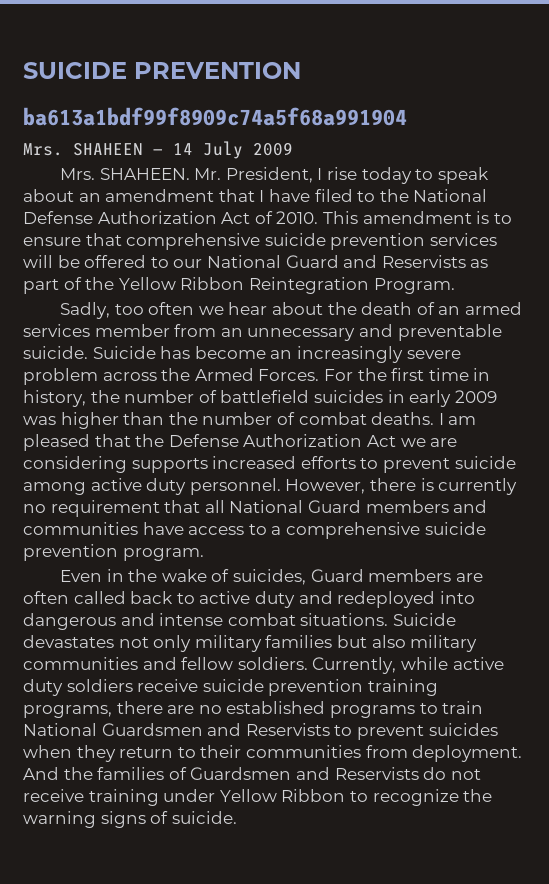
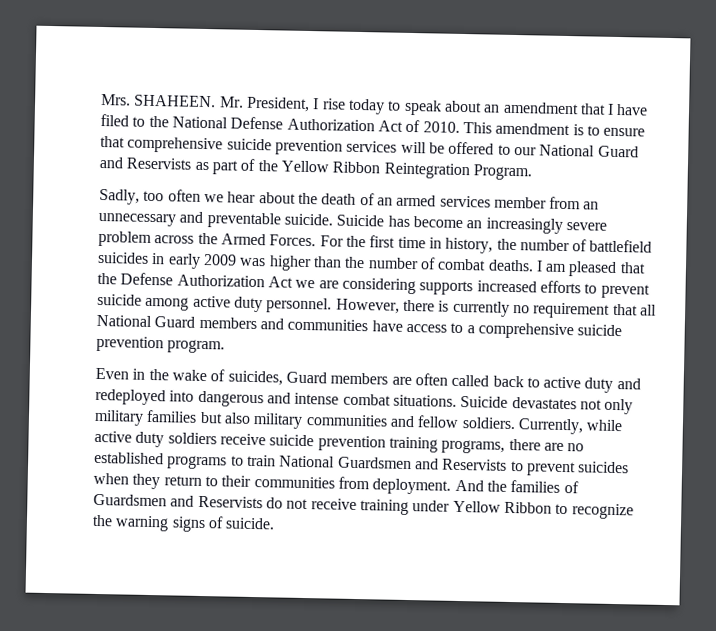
[23,62,301,79] [23,107,407,126] [23,141,293,159] SUICIDE PREVENTION // ba613a1bdf99f8909c74a5f68a991904 // Mrs. SHAHEEN — 14 July 2009 // -> (101, 99) none

